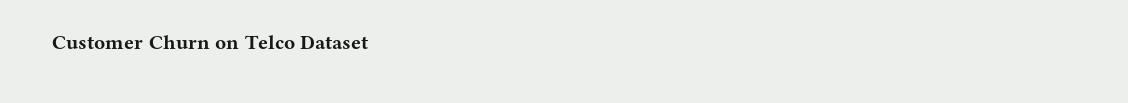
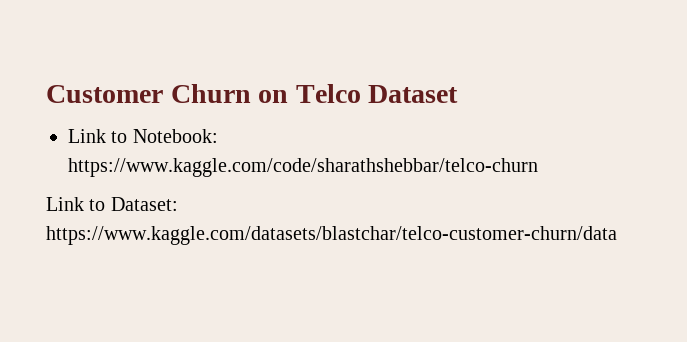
(369, 42) none -> [68,129,218,143] [68,158,538,177] [46,197,178,211] [46,226,617,245] // Link to Notebook: https://www.kaggle.com/code/sharathshebbar/telco-churn // Link to Dataset: https://www.kaggle.com/datasets/blastchar/telco-customer-churn/data

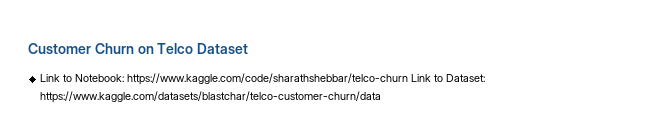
(538, 167) // -> (409, 79) none

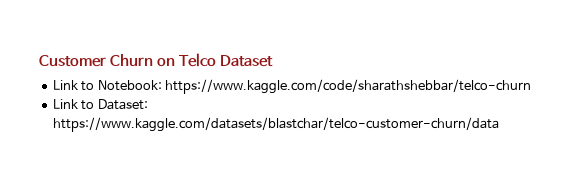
(409, 79) none -> (531, 86) //

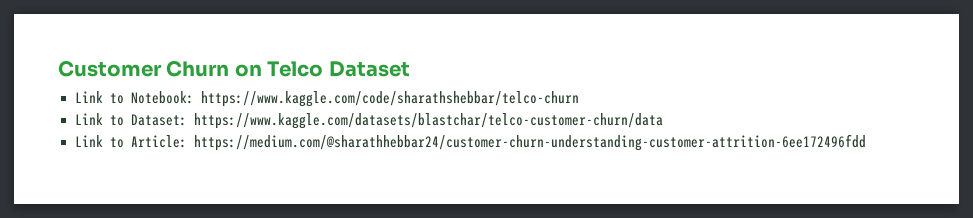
(499, 124) none -> [74,134,866,151] // Link to Article: https://medium.com/@sharathhebbar24/customer-churn-understanding-customer-attrition-6ee172496fdd

